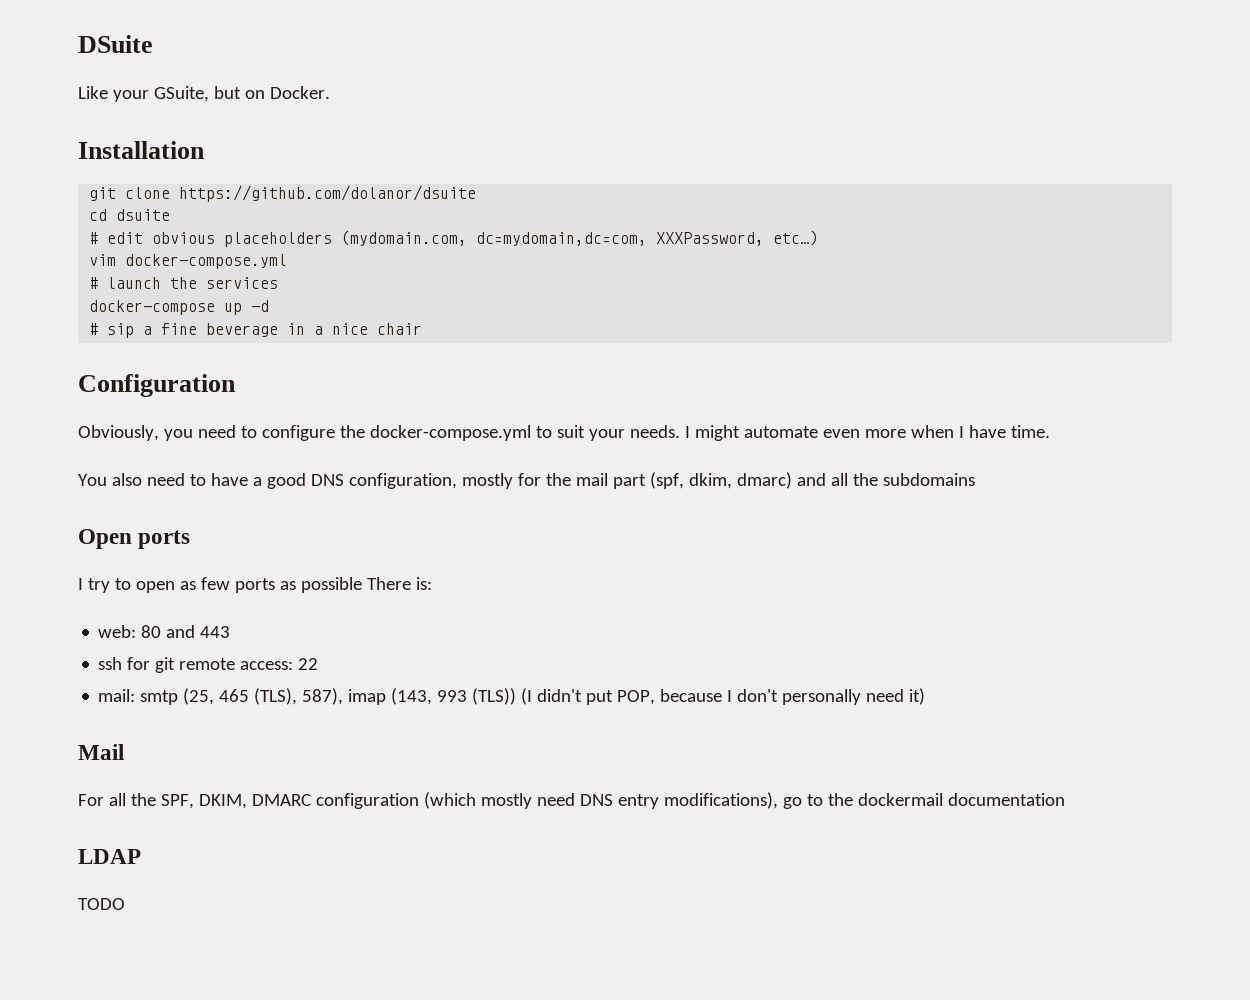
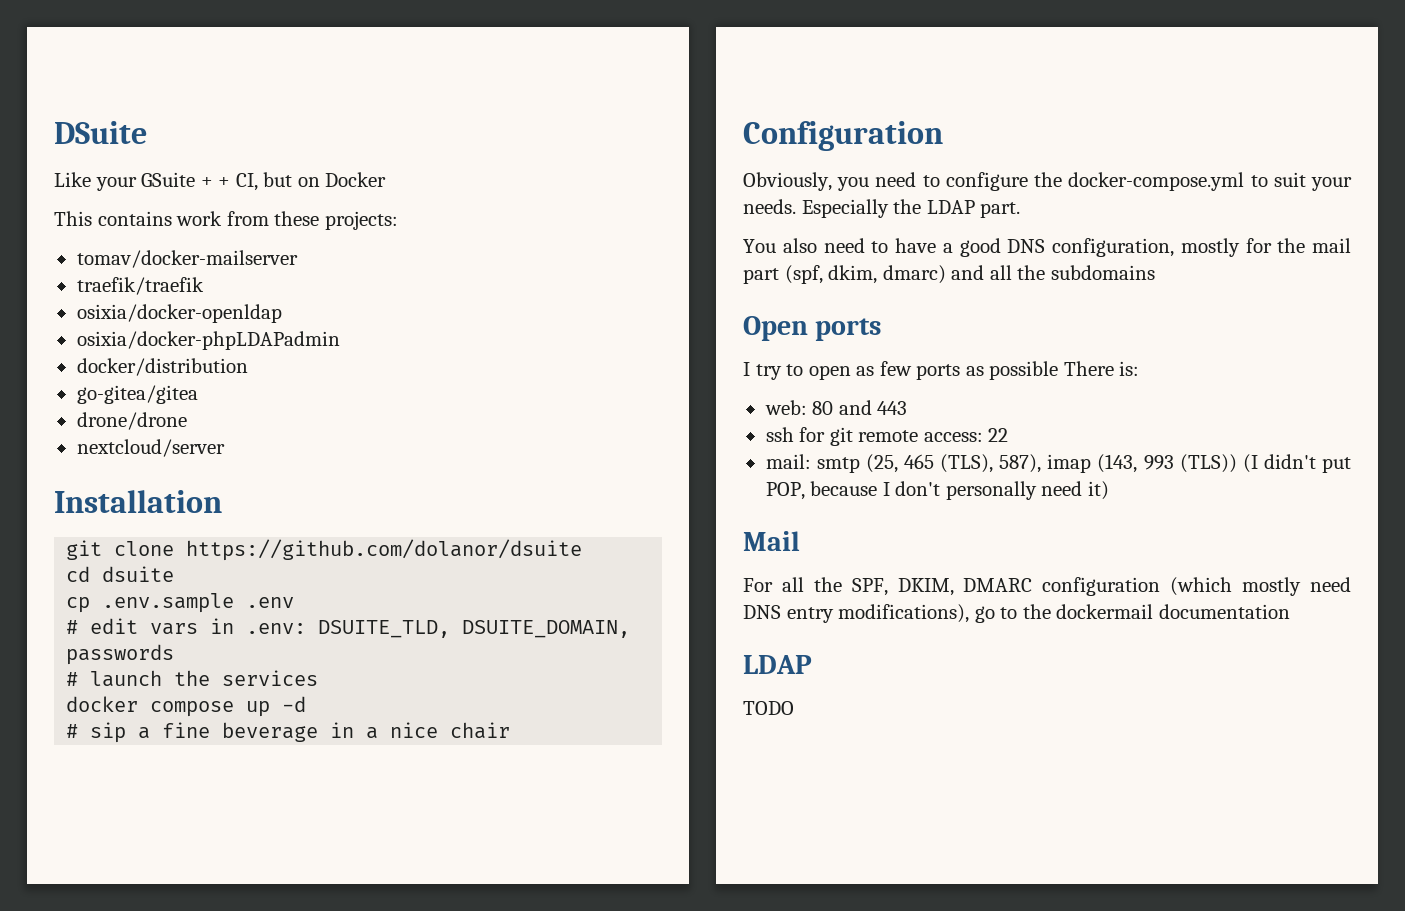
[153,86,330,102] GSuite, but on Docker. -> [141,172,387,191] [54,211,398,230] [76,250,298,268] [76,277,204,295] [76,304,282,323] [76,331,340,350] [76,358,248,376] [76,385,198,404] [76,412,187,430] [76,439,225,457] GSuite + + CI, but on Docker // This contains work from these projects: // tomav/docker-mailserver // traefik/traefik // osixia/docker-openldap // osixia/docker-phpLDAPadmin // docker/distribution // go-gitea/gitea // drone/drone // nextcloud/server
(171, 215) none -> [66,593,295,613] // cp .env.sample .env
[152,230,819,247] [89,254,288,269] obvious placeholders (mydomain.com, dc=mydomain,dc=com, XXXPassword, etc…) // vim docker-compose.yml -> [150,618,631,638] [66,644,175,665] vars in .env: DSUITE_TLD, DSUITE_DOMAIN, passwords
[89,300,216,315] docker-compose -> [66,696,235,717] docker compose
[684,425,1050,441] I might automate even more when I have time. -> [801,199,1021,218] Especially the LDAP part.

